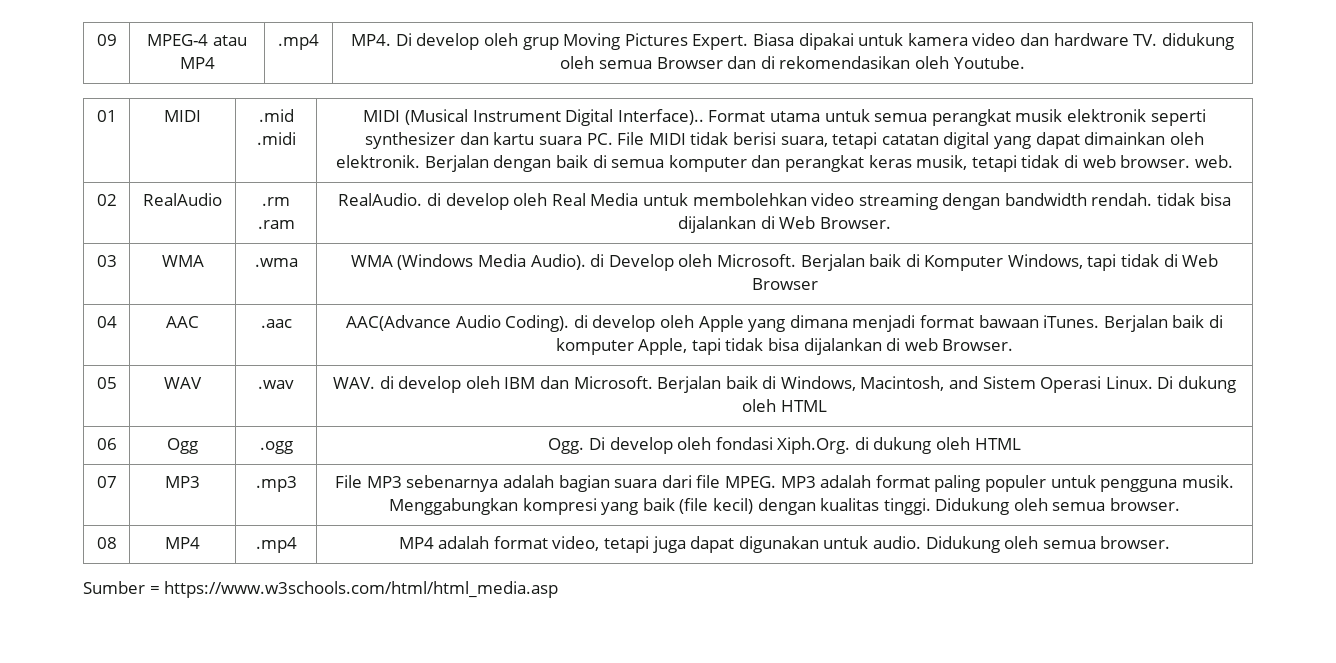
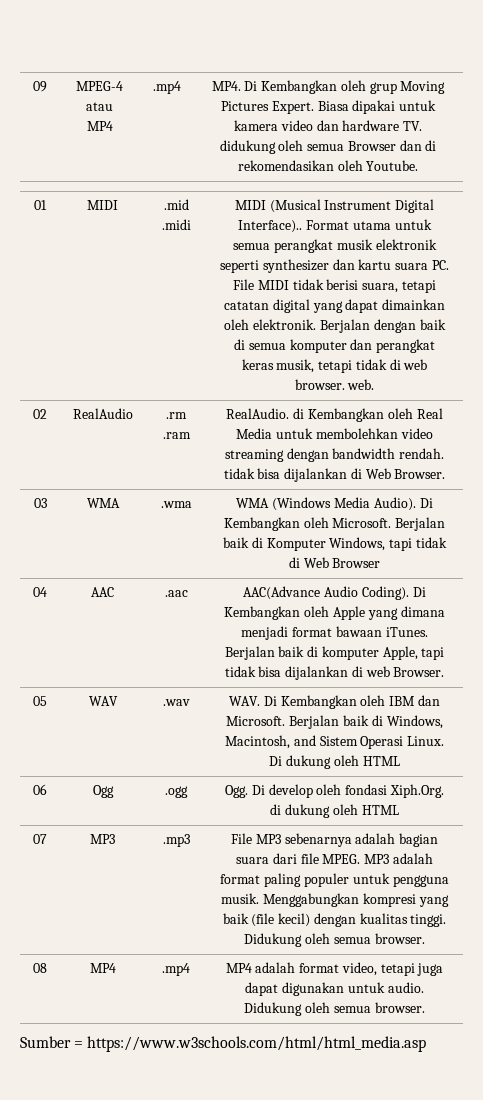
[416,33,480,50] develop -> [261,80,338,94] Kembangkan
[445,193,509,210] develop -> [308,408,384,422] Kembangkan
[590,254,674,271] di Develop -> [419,498,433,508] [223,517,300,531] Di Kembangkan
[573,315,656,332] di develop -> [412,587,426,597] [224,606,301,620] Di Kembangkan
[379,376,462,393] di develop -> [263,695,357,709] Di Kembangkan

